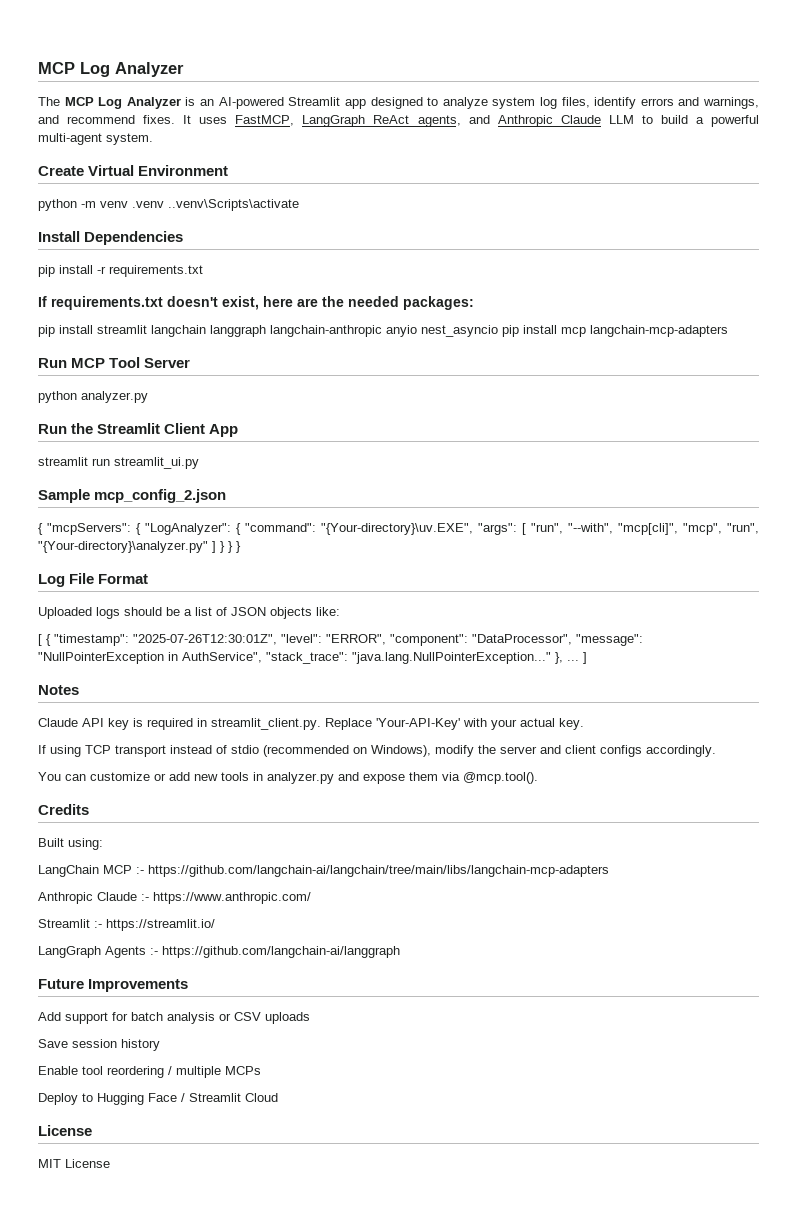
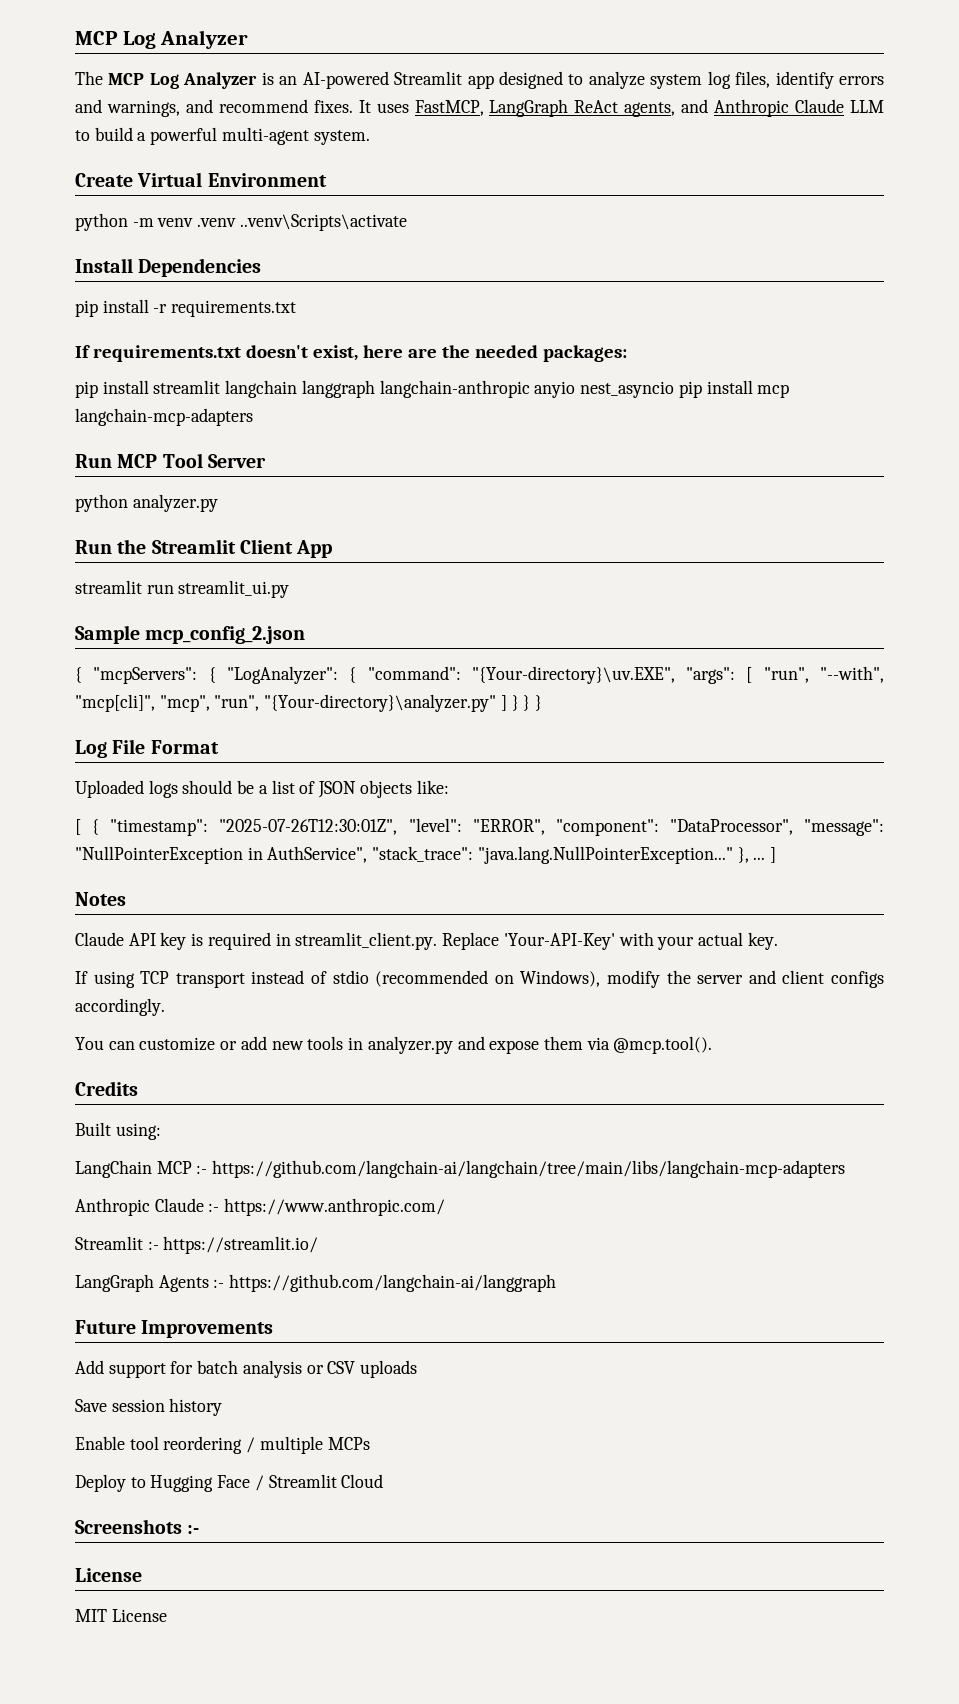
(278, 1097) none -> [75,1519,200,1534] // Screenshots :-

